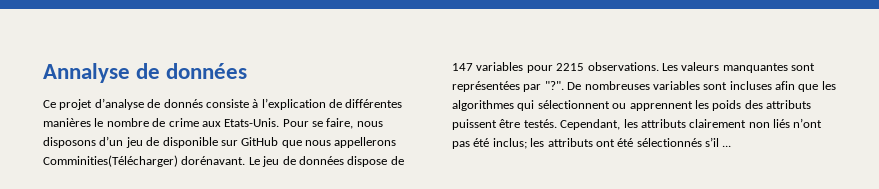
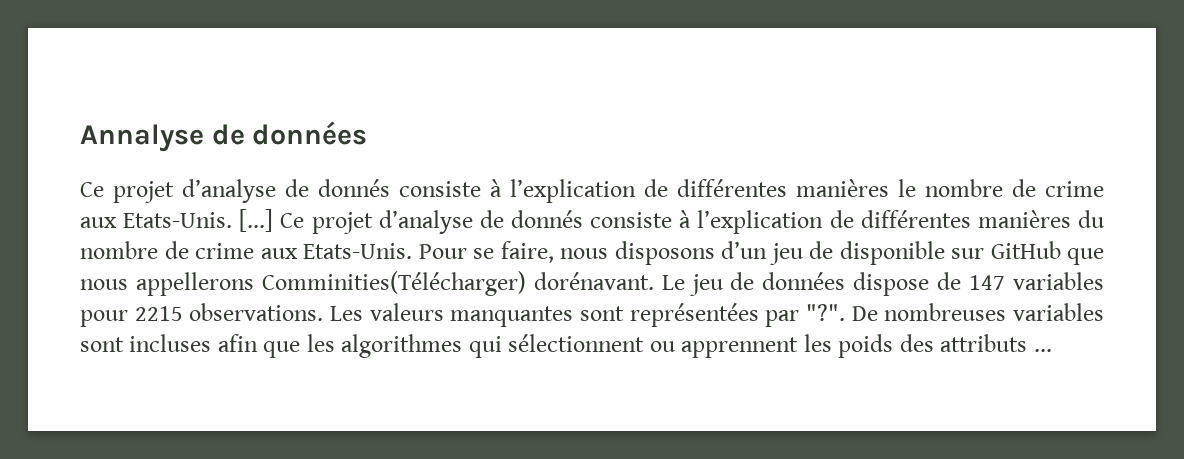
(280, 122) none -> [239,209,1104,234] [80,241,412,259] [...] Ce projet d’analyse de donnés consiste à l’explication de différentes manières du nombre de crime aux Etats-Unis.
[452,118,823,130] [452,137,719,149] puissent être testés. Cependant, les attributs clairement non liés n’ont pas été inclus; les attributs ont été sélectionnés s’il -> (1028, 343) none

